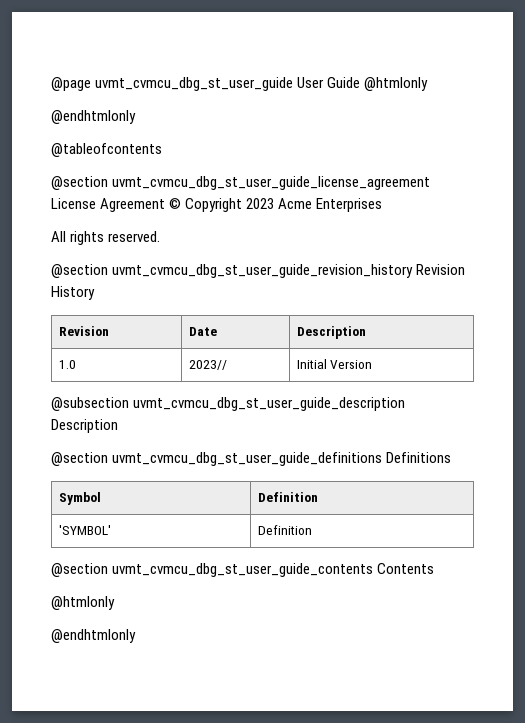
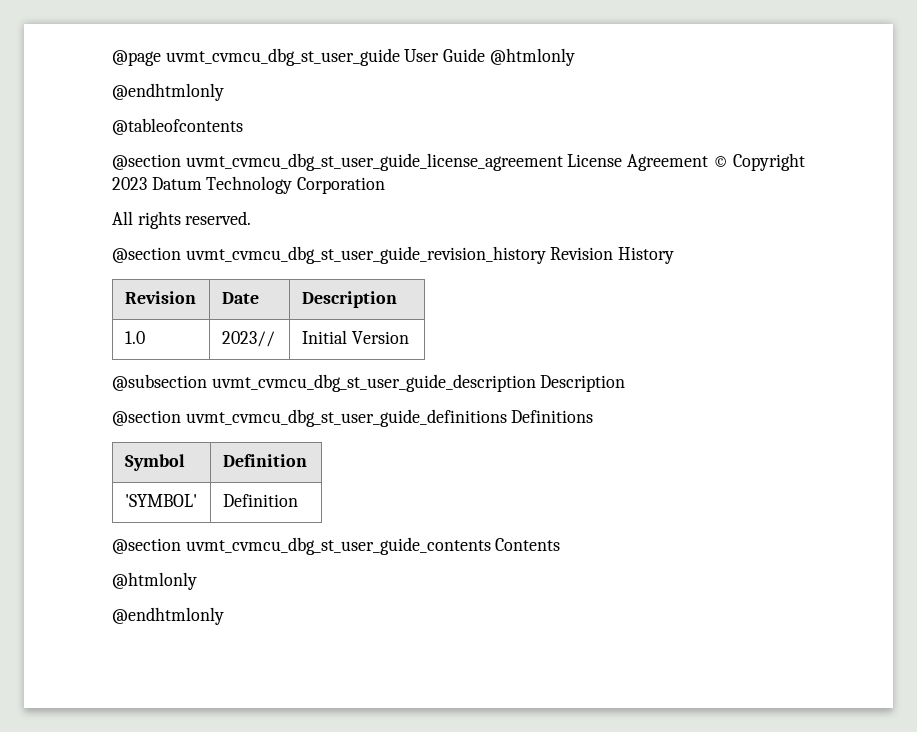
[278,198,383,212] Acme Enterprises -> [151,176,386,194] Datum Technology Corporation

